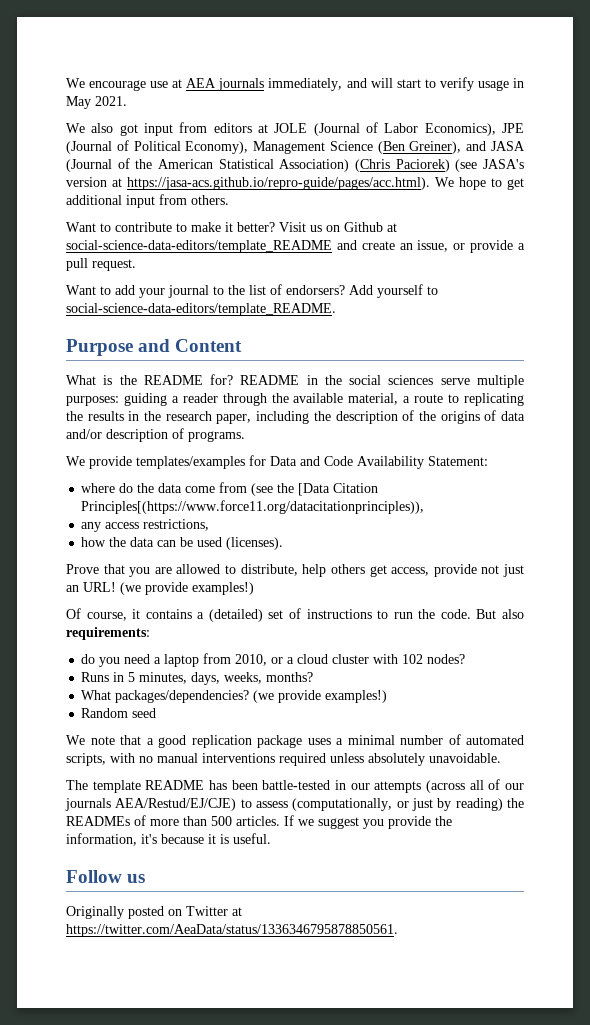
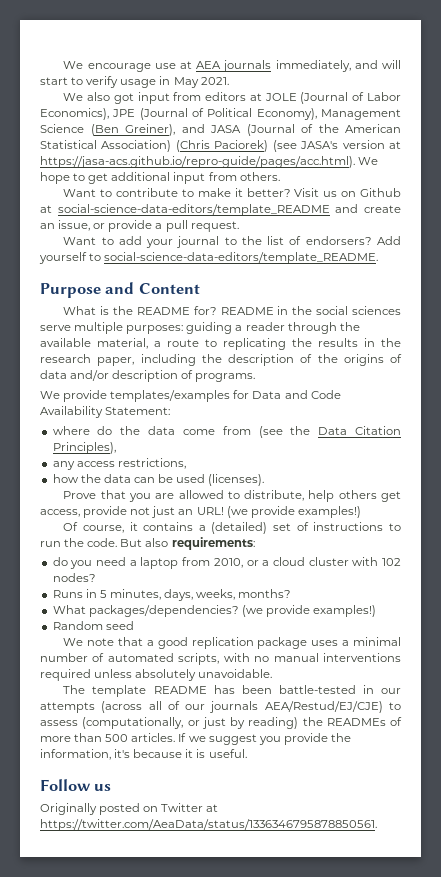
[298,483,379,496] [81,500,425,514] [Data Citation Principles[(https://www.force11.org/datacitationprinciples)), -> [318,426,401,435] [52,442,116,454] Data Citation Principles),

